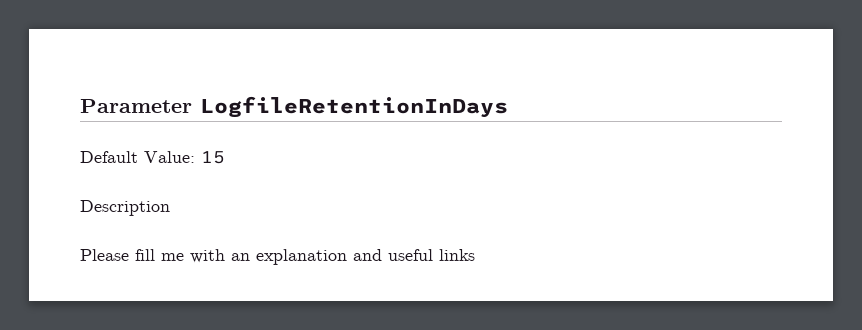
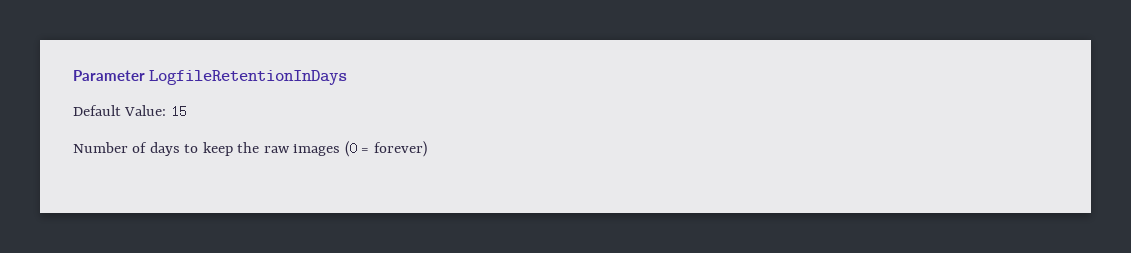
[80,200,170,216] [80,249,475,265] Description // Please fill me with an explanation and useful links -> [73,141,427,157] Number of days to keep the raw images (0 = forever)

